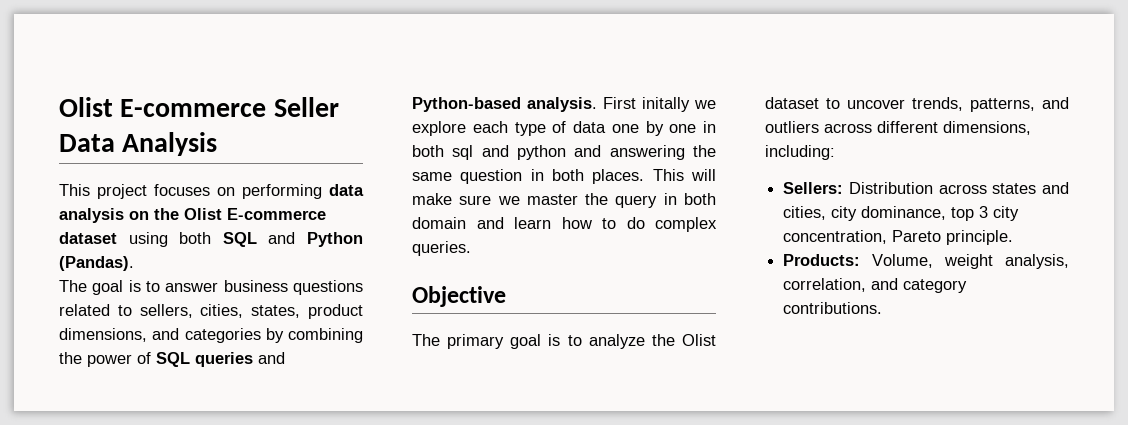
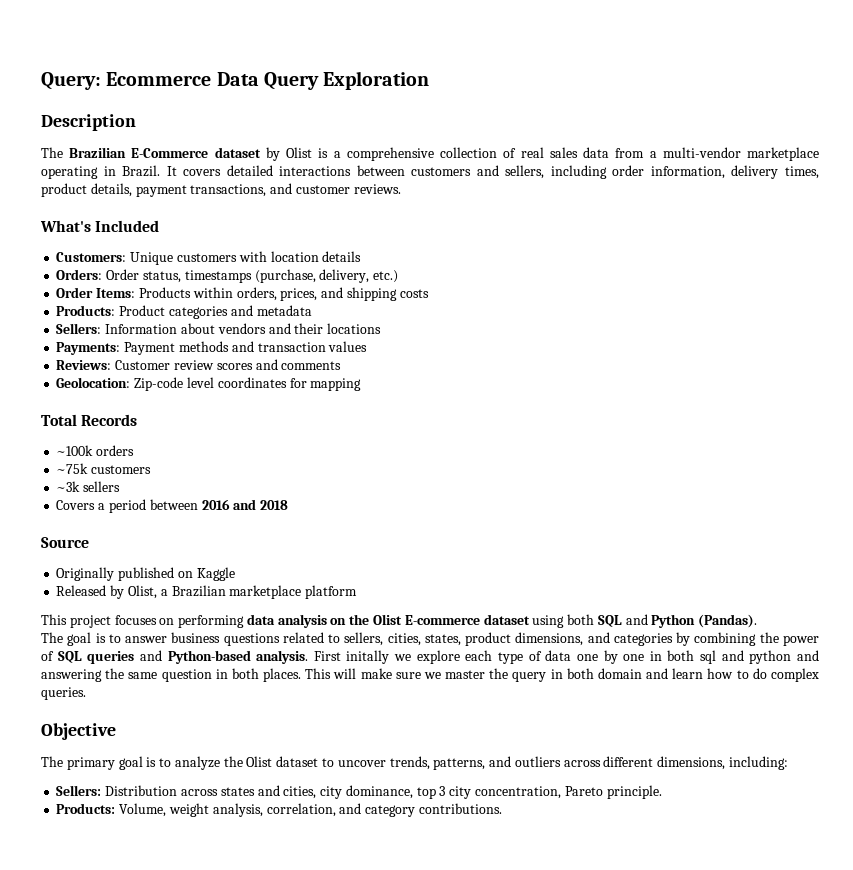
[59,97,339,117] [59,132,218,156] Olist E-commerce Seller Data Analysis -> [41,71,430,90] [41,114,136,131] [41,147,820,161] [41,165,819,179] [41,183,401,197] [40,220,160,232] [56,251,362,265] [56,269,399,283] [56,287,429,301] [56,305,312,319] [56,323,382,334] [56,341,368,355] [56,359,342,370] [56,377,362,391] [41,414,138,426] [56,445,135,456] [56,463,152,474] [56,481,121,492] [56,499,289,513] [41,537,89,548] [56,567,235,581] [56,585,358,599] Query: Ecommerce Data Query Exploration // Description // The Brazilian E-Commerce dataset by Olist is a comprehensive collection of real sales data from a multi-vendor marketplace operating in Brazil. It covers detailed interactions between customers and sellers, including order information, delivery times, product details, payment transactions, and customer reviews. // What's Included // Customers: Unique customers with location details // Orders: Order status, timestamps (purchase, delivery, etc.) // Order Items: Products within orders, prices, and shipping costs // Products: Product categories and metadata // Sellers: Information about vendors and their locations // Payments: Payment methods and transaction values // Reviews: Customer review scores and comments // Geolocation: Zip-code level coordinates for mapping // Total Records // ~100k orders // ~75k customers // ~3k sellers // Covers a period between 2016 and 2018 // Source // Originally published on Kaggle // Released by Olist, a Brazilian marketplace platform

